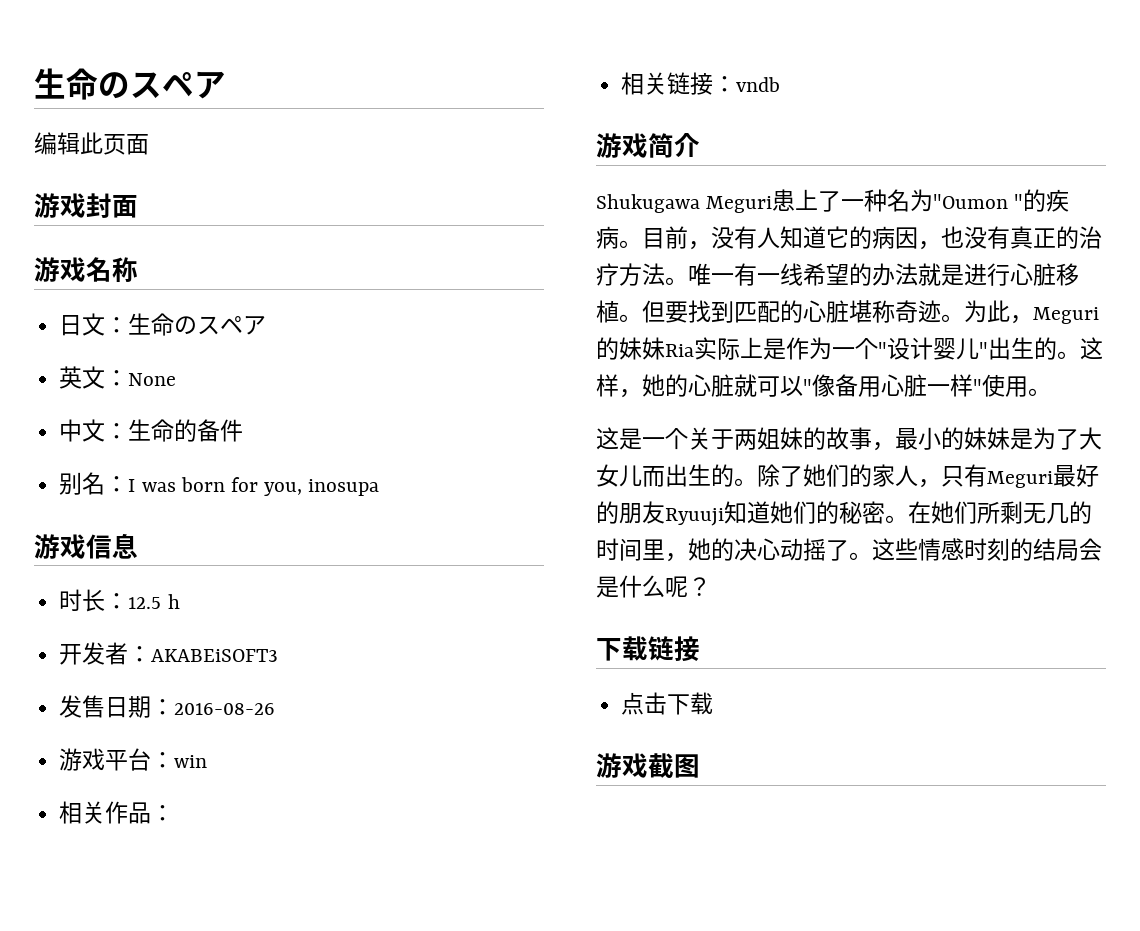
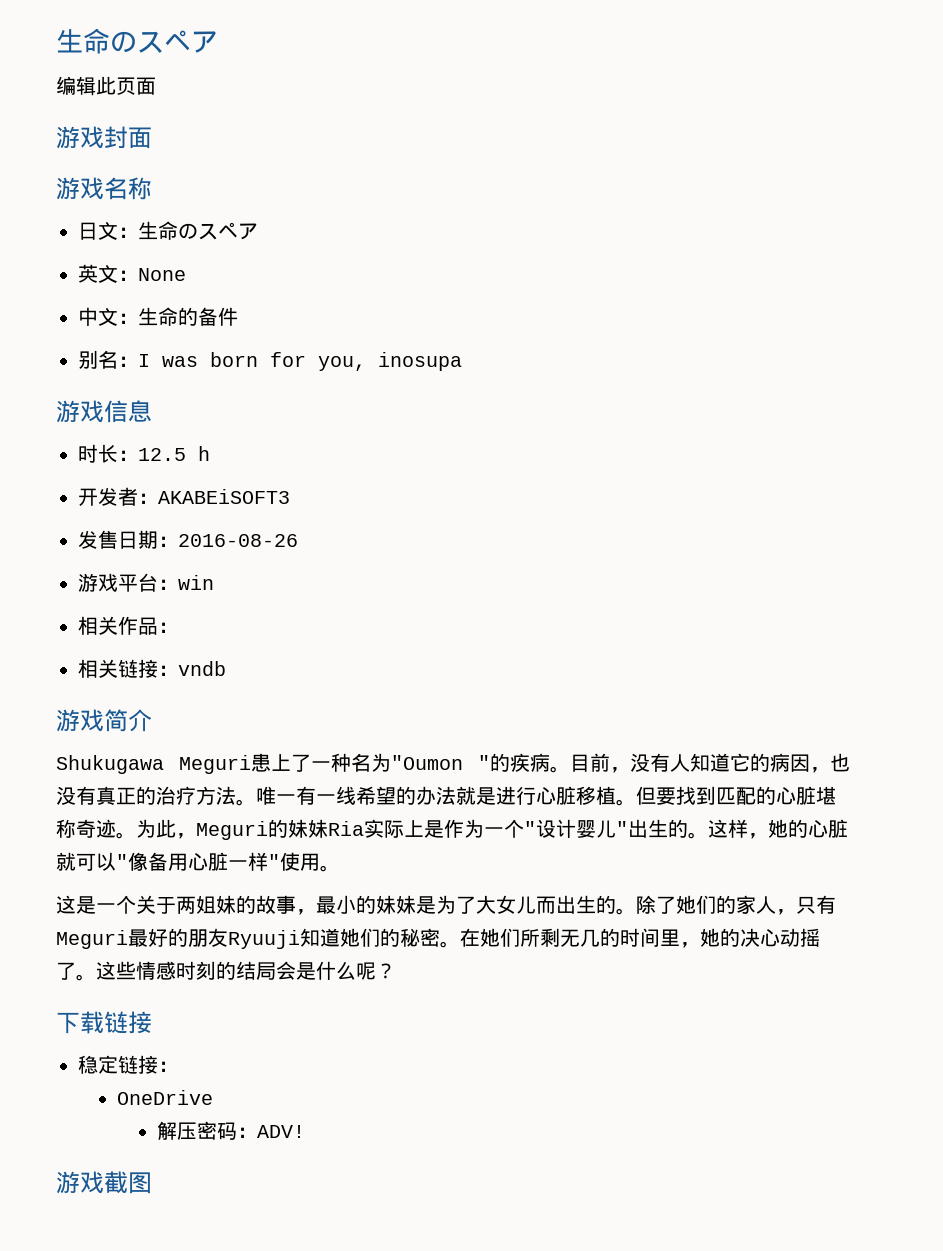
[621,692,714,715] 点击下载 -> [78,1055,178,1074] [117,1090,214,1105] [156,1121,305,1140] 稳定链接： // OneDrive // 解压密码：ADV!

